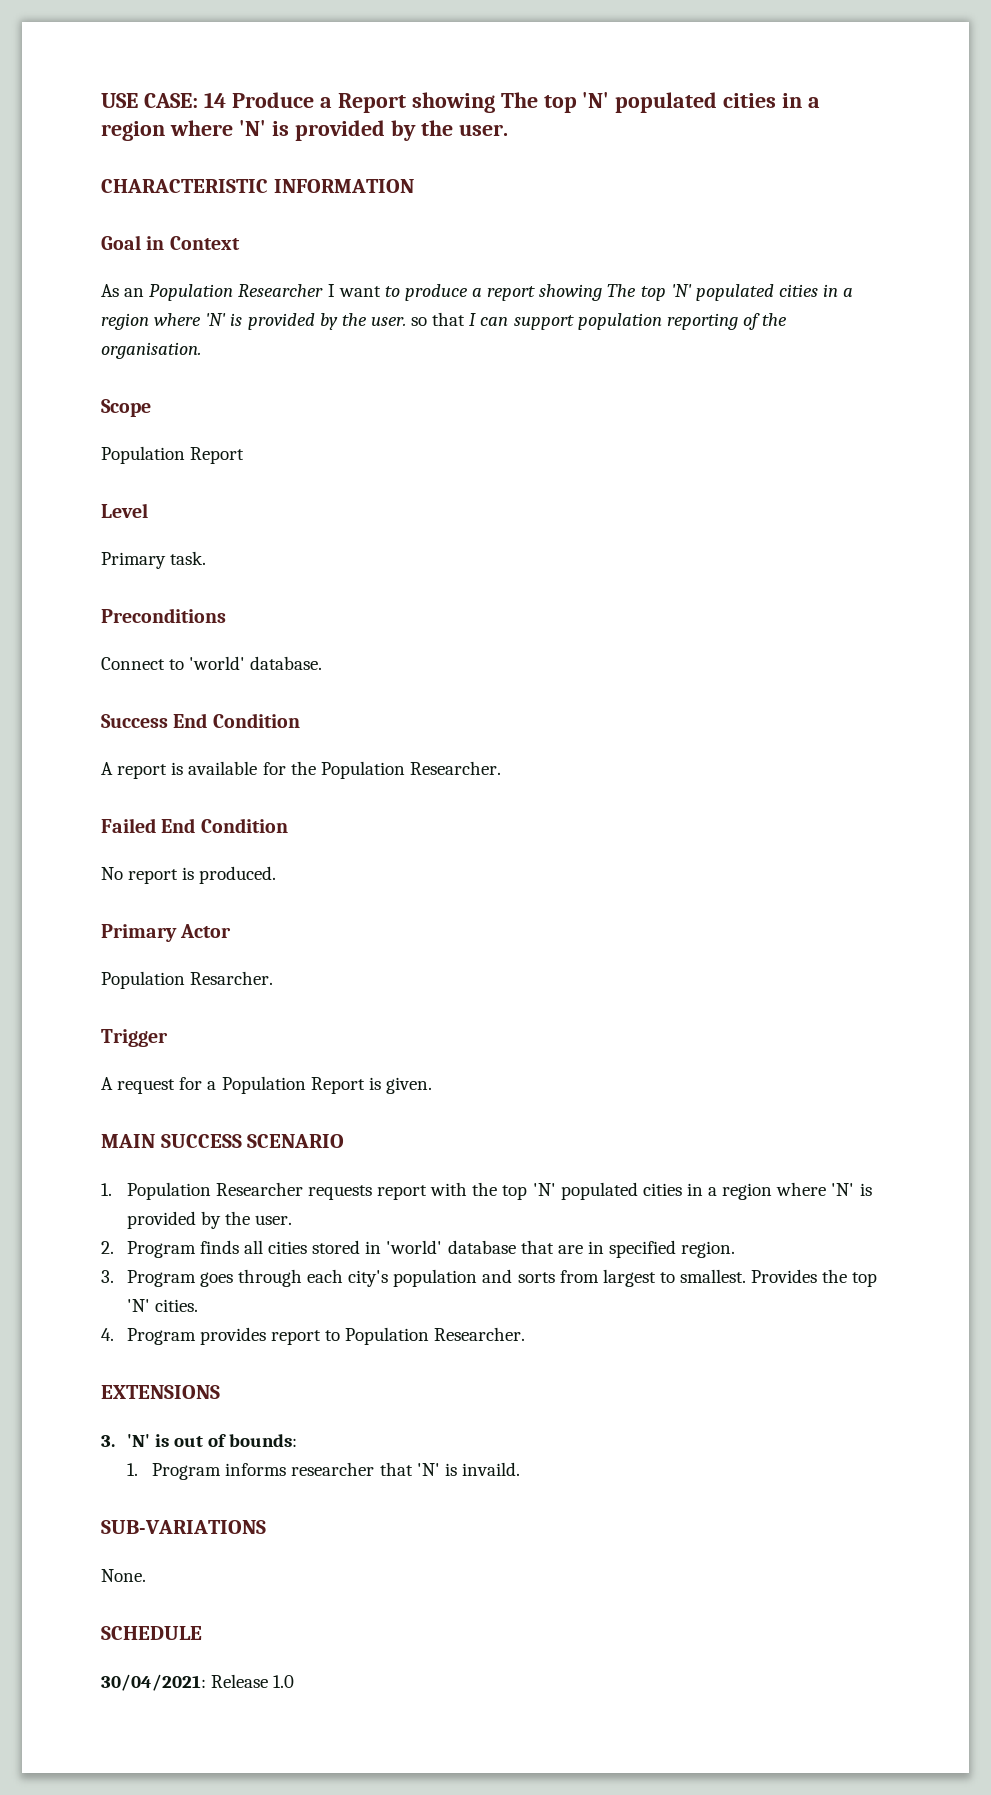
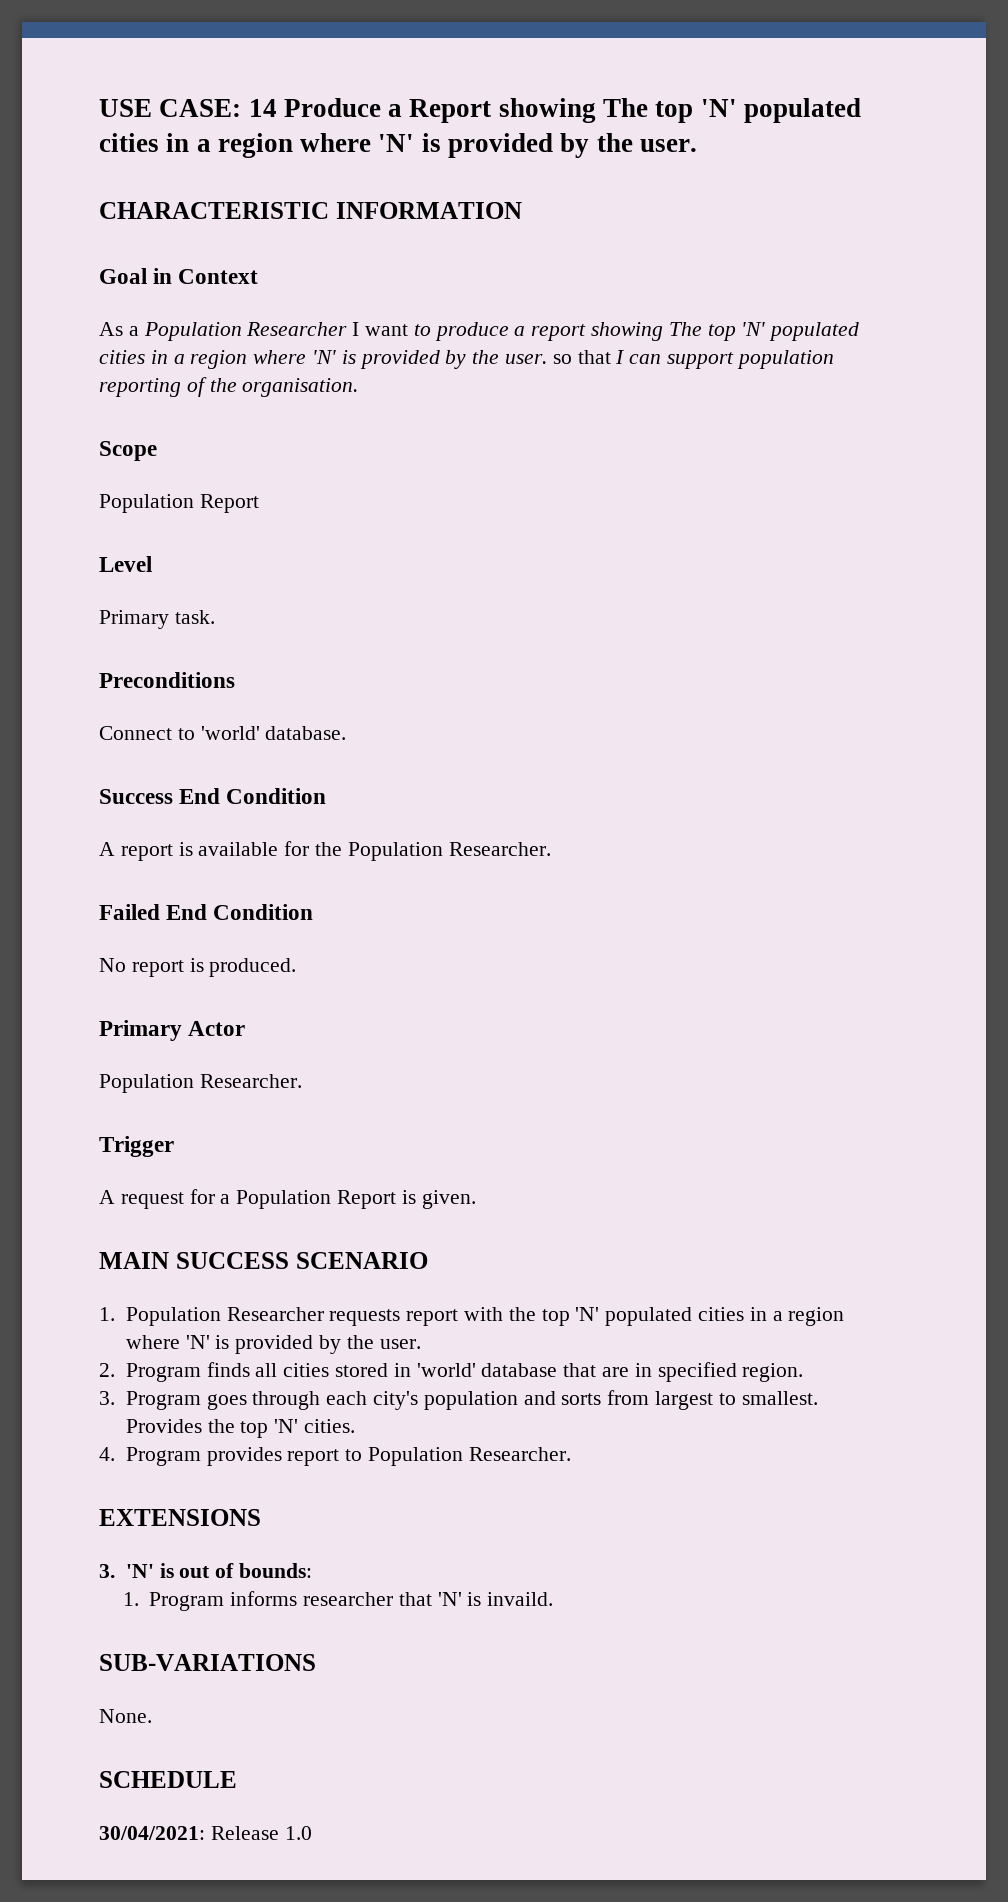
[124,288,145,297] an -> [128,326,139,336] a
[190,971,274,985] Resarcher. -> [199,1074,302,1088] Researcher.

